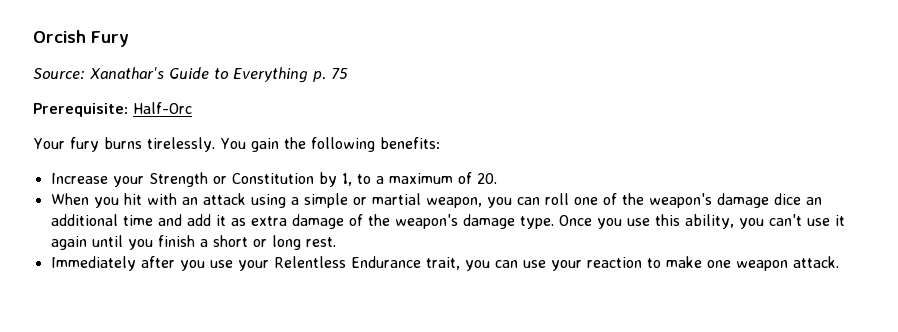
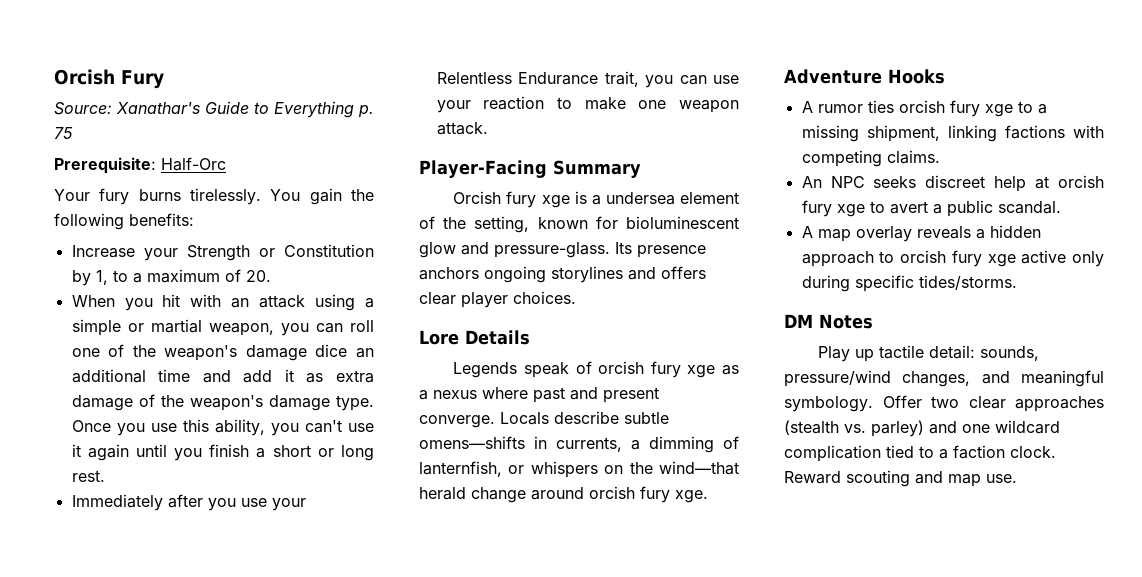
(839, 262) none -> [419,160,641,178] [453,191,739,208] [419,216,739,233] [419,242,706,258] [419,266,706,283] [419,291,576,308] [419,330,530,345] [453,361,739,378] [419,387,659,403] [419,411,669,428] [419,436,739,453] [419,461,739,478] [419,486,708,503] [784,69,945,84] [801,100,1047,117] [801,125,1104,142] [801,150,940,167] [801,175,1104,192] [801,200,1061,217] [801,225,1041,242] [801,250,1104,267] [801,275,1017,292] [784,314,873,329] [818,345,1040,362] [784,370,1104,387] [784,395,1104,412] [784,420,1060,437] [784,445,1056,462] [784,470,1017,487] // Player-Facing Summary // Orcish fury xge is a undersea element of the setting, known for bioluminescent glow and pressure-glass. Its presence anchors ongoing storylines and offers clear player choices. // Lore Details // Legends speak of orcish fury xge as a nexus where past and present converge. Locals describe subtle omens—shifts in currents, a dimming of lanternfish, or whispers on the wind—that herald change around orcish fury xge. // Adventure Hooks // A rumor ties orcish fury xge to a missing shipment, linking factions with competing claims. // An NPC seeks discreet help at orcish fury xge to avert a public scandal. // A map overlay reveals a hidden approach to orcish fury xge active only during specific tides/storms. // DM Notes // Play up tactile detail: sounds, pressure/wind changes, and meaningful symbology. Offer two clear approaches (stealth vs. parley) and one wildcard complication tied to a faction clock. Reward scouting and map use.

